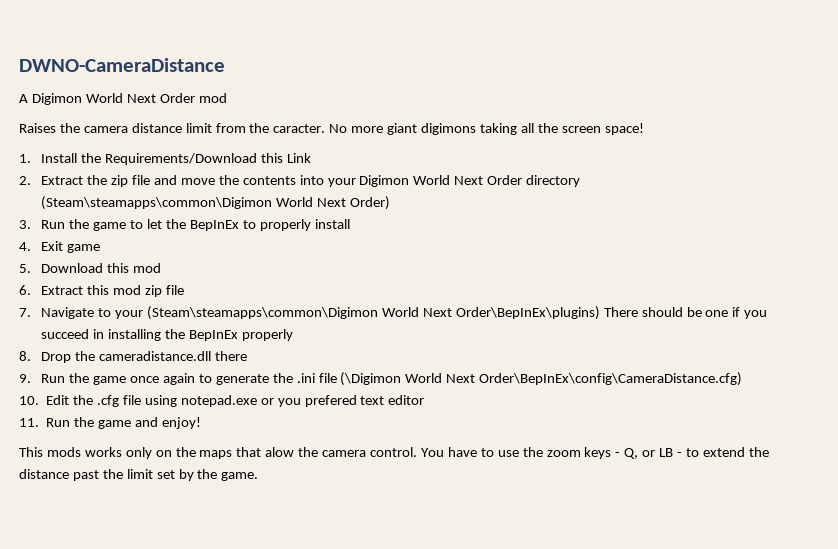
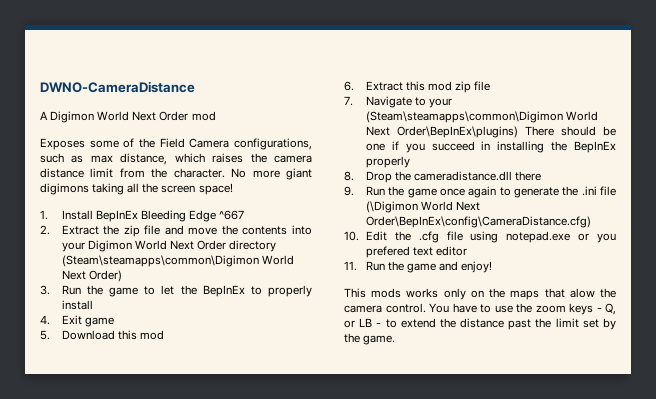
[19,123,56,133] Raises -> [40,138,312,150] [40,153,244,165] Exposes some of the Field Camera configurations, such as max distance, which raises
[273,124,326,133] caracter. -> [173,168,225,178] character.
[81,153,311,165] the Requirements/Download this Link -> [96,210,245,222] BepInEx Bleeding Edge ^667

